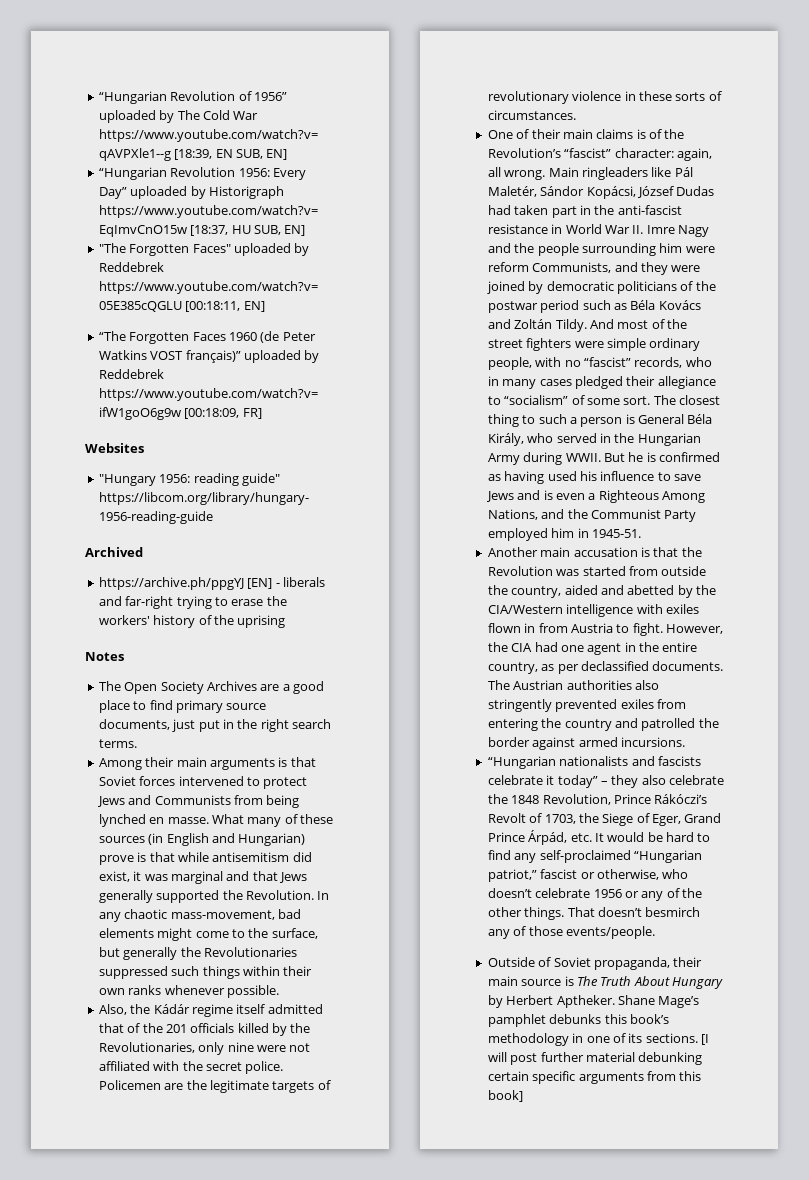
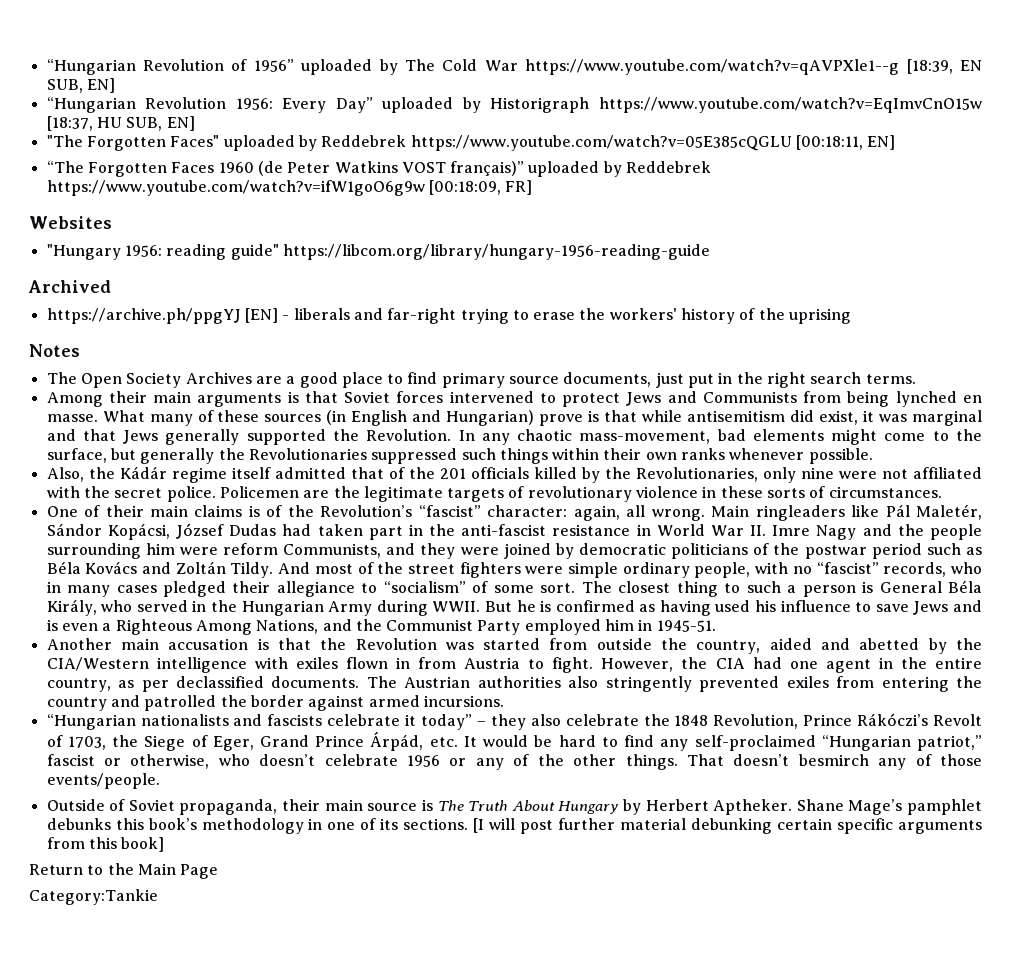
(523, 1096) none -> [29,863,219,879] [29,889,158,905] // Return to the Main Page // Category:Tankie

